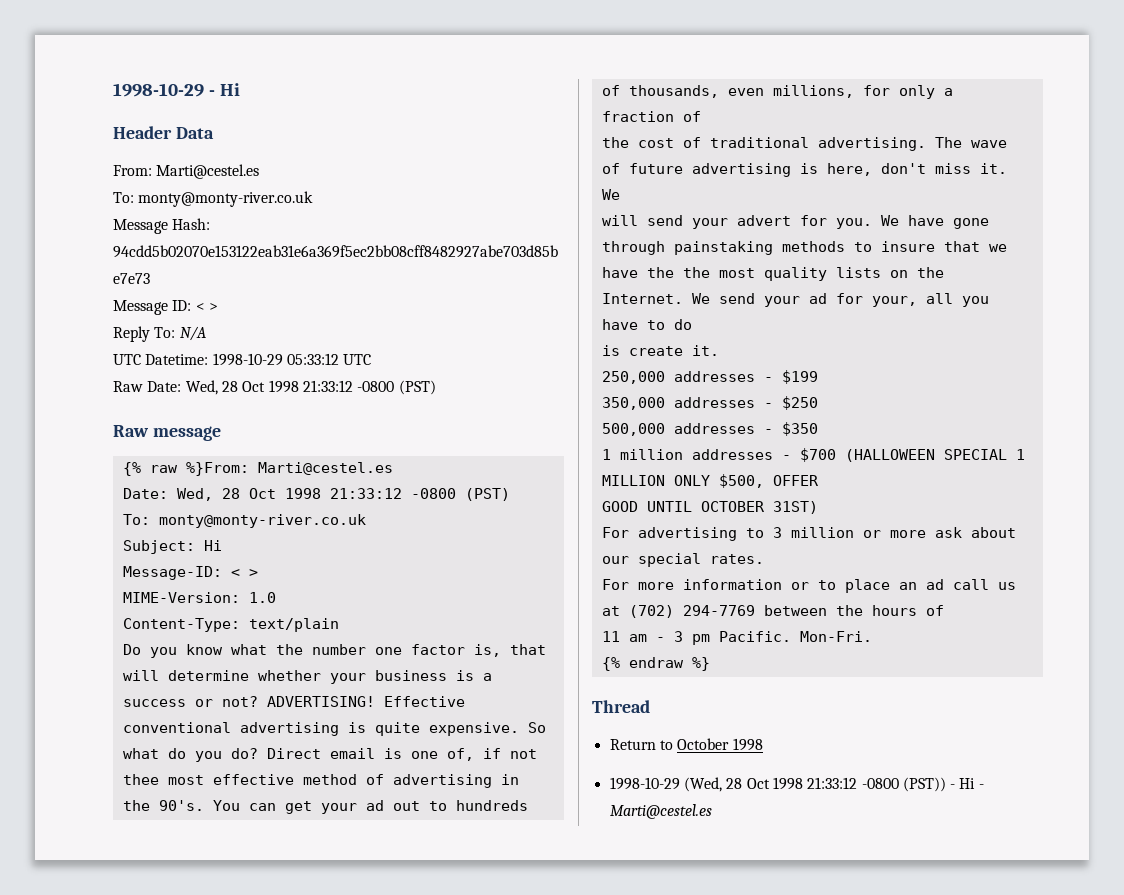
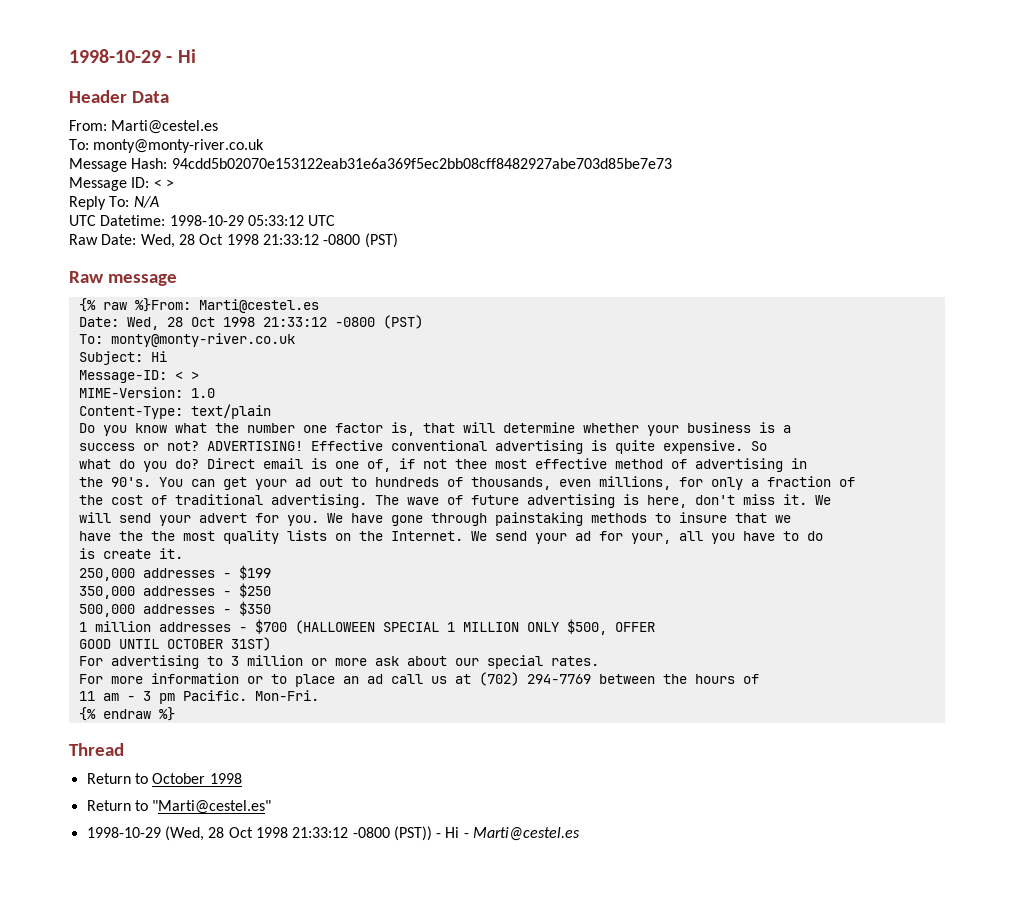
(763, 744) none -> [86,800,272,814] // Return to "Marti@cestel.es"

